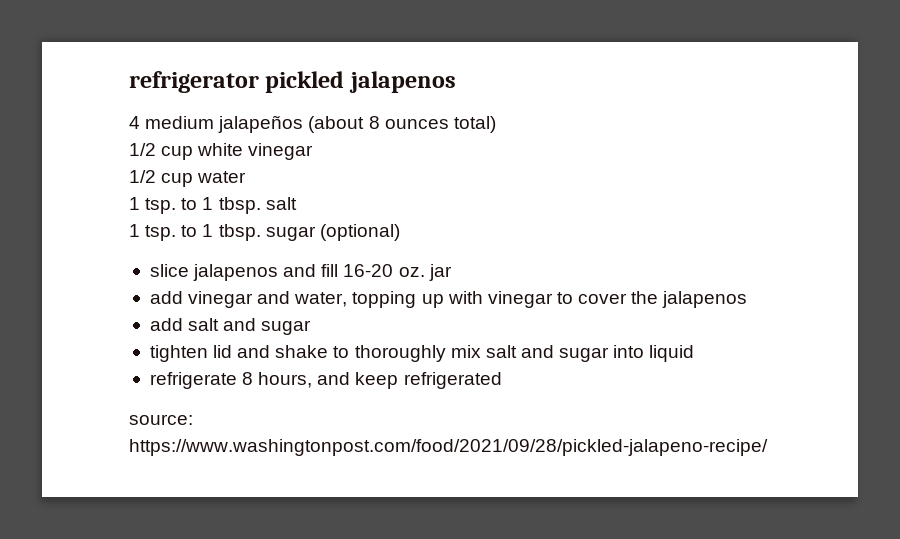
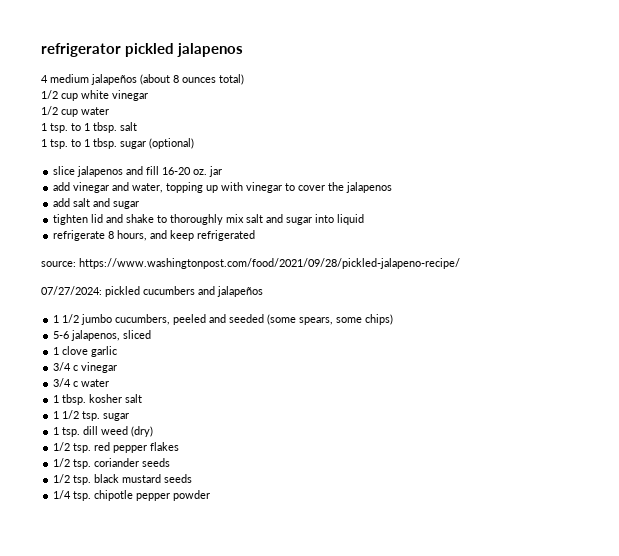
(768, 447) none -> [41,286,263,297] [53,314,394,325] [53,330,152,341] [53,346,118,357] [53,362,118,373] [53,378,110,387] [53,394,143,405] [53,410,130,421] [53,426,154,437] [53,442,180,453] [53,458,171,469] [53,474,193,485] [53,490,211,501] // 07/27/2024: pickled cucumbers and jalapeños // 1 1/2 jumbo cucumbers, peeled and seeded (some spears, some chips) // 5-6 jalapenos, sliced // 1 clove garlic // 3/4 c vinegar // 3/4 c water // 1 tbsp. kosher salt // 1 1/2 tsp. sugar // 1 tsp. dill weed (dry) // 1/2 tsp. red pepper flakes // 1/2 tsp. coriander seeds // 1/2 tsp. black mustard seeds // 1/4 tsp. chipotle pepper powder

